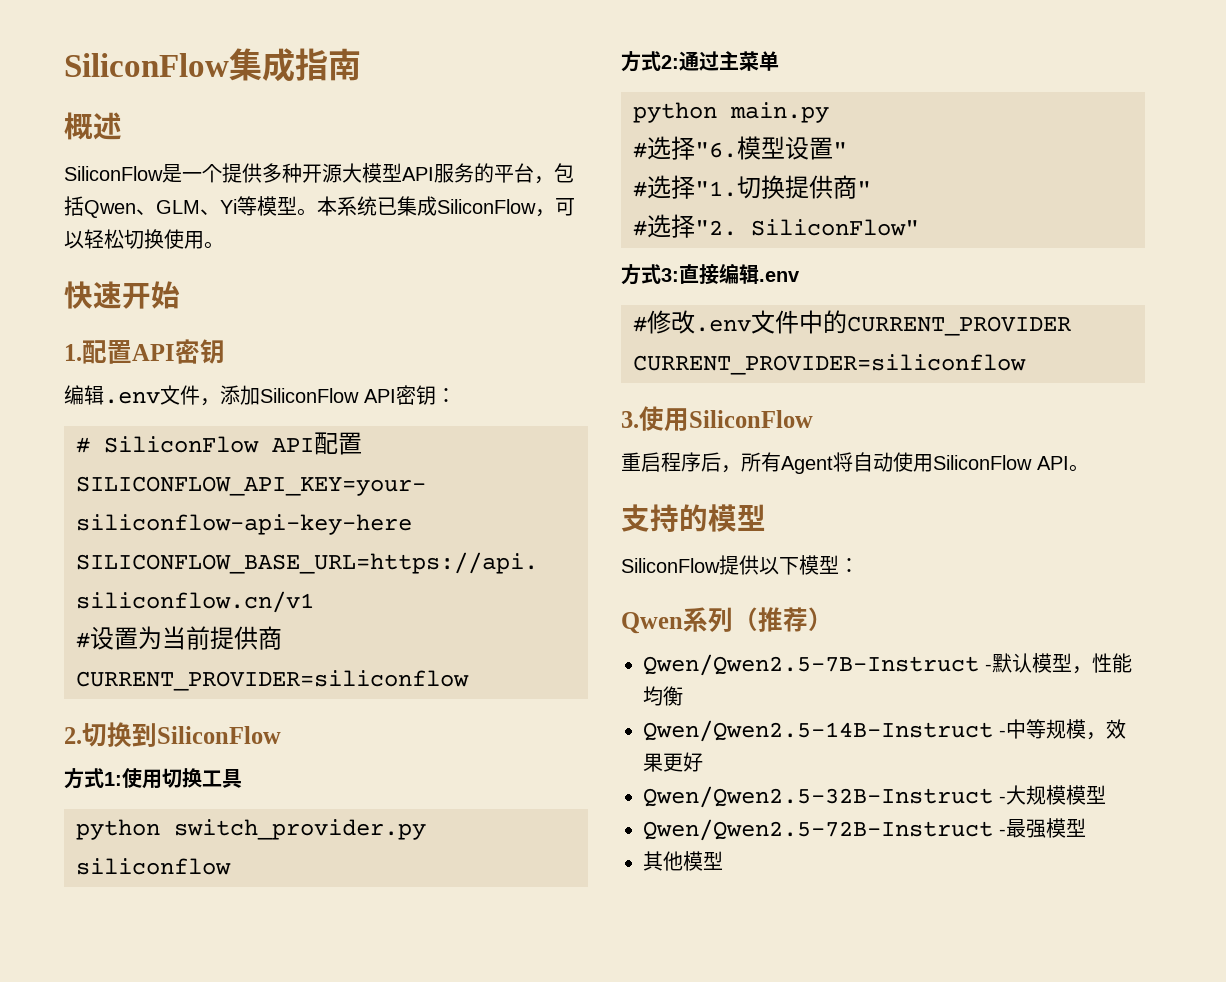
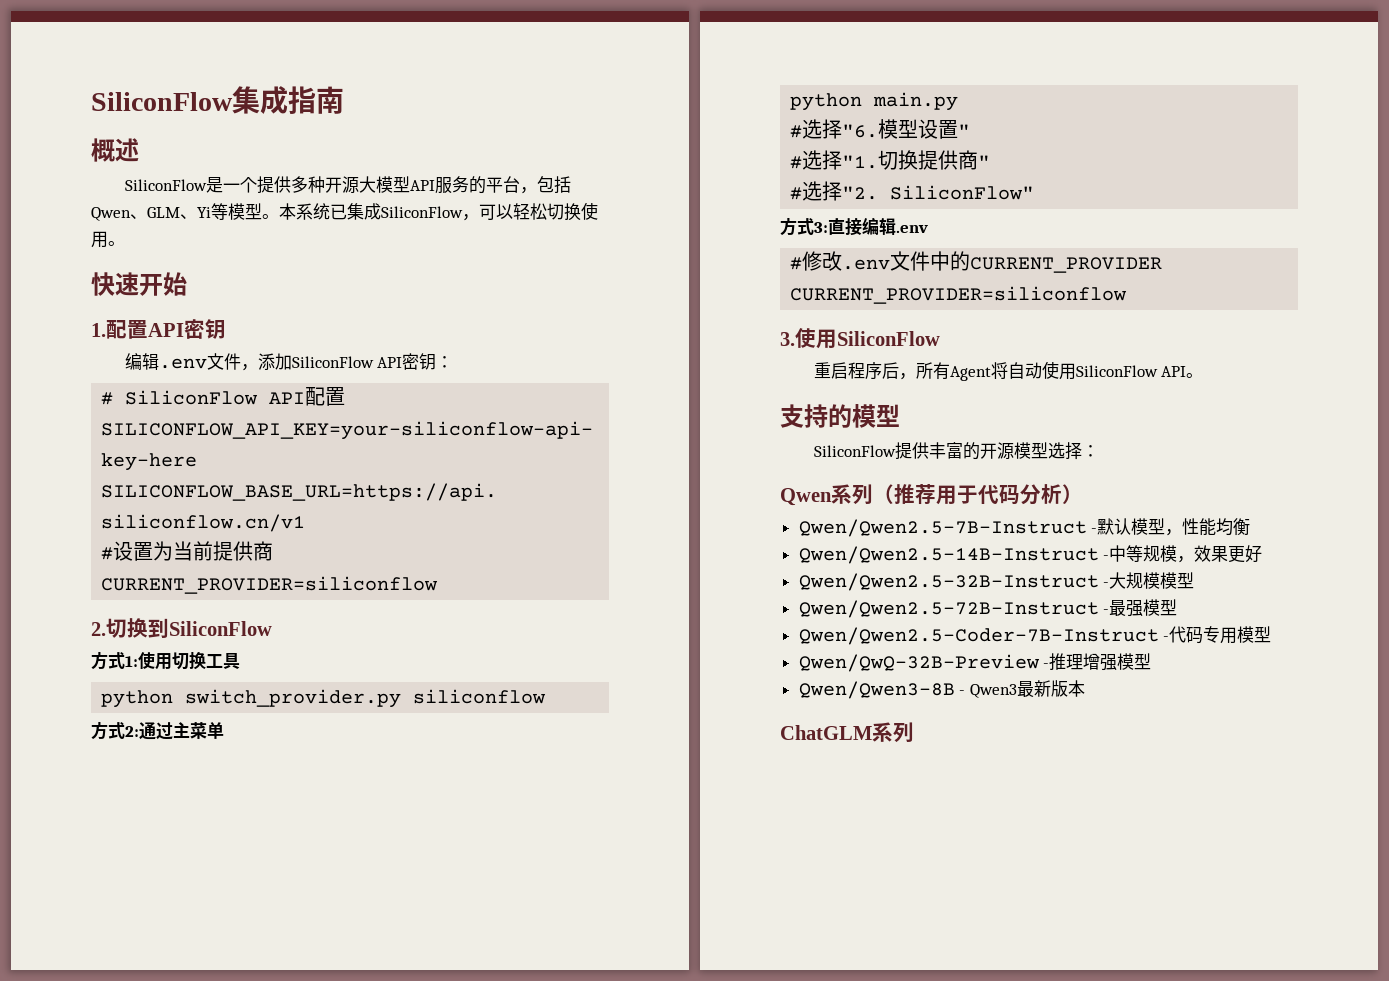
[759,555,839,575] 以下模型 -> [928,442,1082,460] 丰富的开源模型选择
(808, 619) none -> [936,484,1062,505] 用于代码分析
[643,851,723,871] 其他模型 -> [798,626,1272,645] [798,653,1152,672] [798,680,1085,699] [780,722,914,743] Qwen/Qwen2.5-Coder-7B-Instruct -代码专用模型 // Qwen/QwQ-32B-Preview -推理增强模型 // Qwen/Qwen3-8B - Qwen3最新版本 // ChatGLM系列

